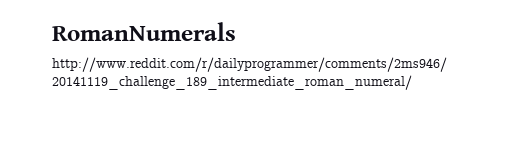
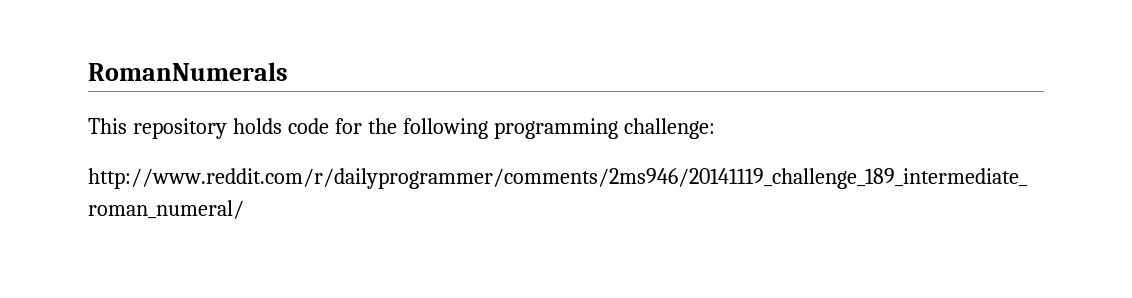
(236, 31) none -> [88,118,715,139] // This repository holds code for the following programming challenge:

